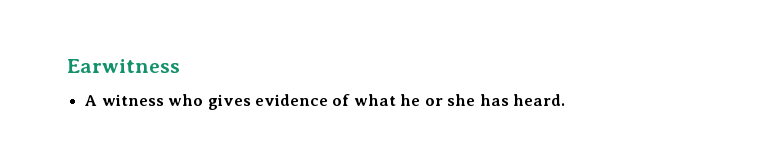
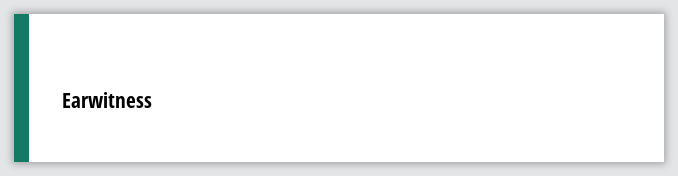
[85,94,566,110] // A witness who gives evidence of what he or she has heard. -> (152, 100) none

